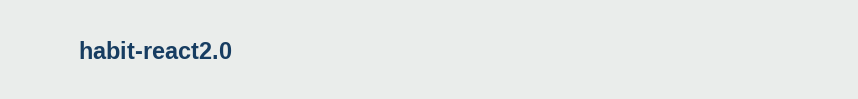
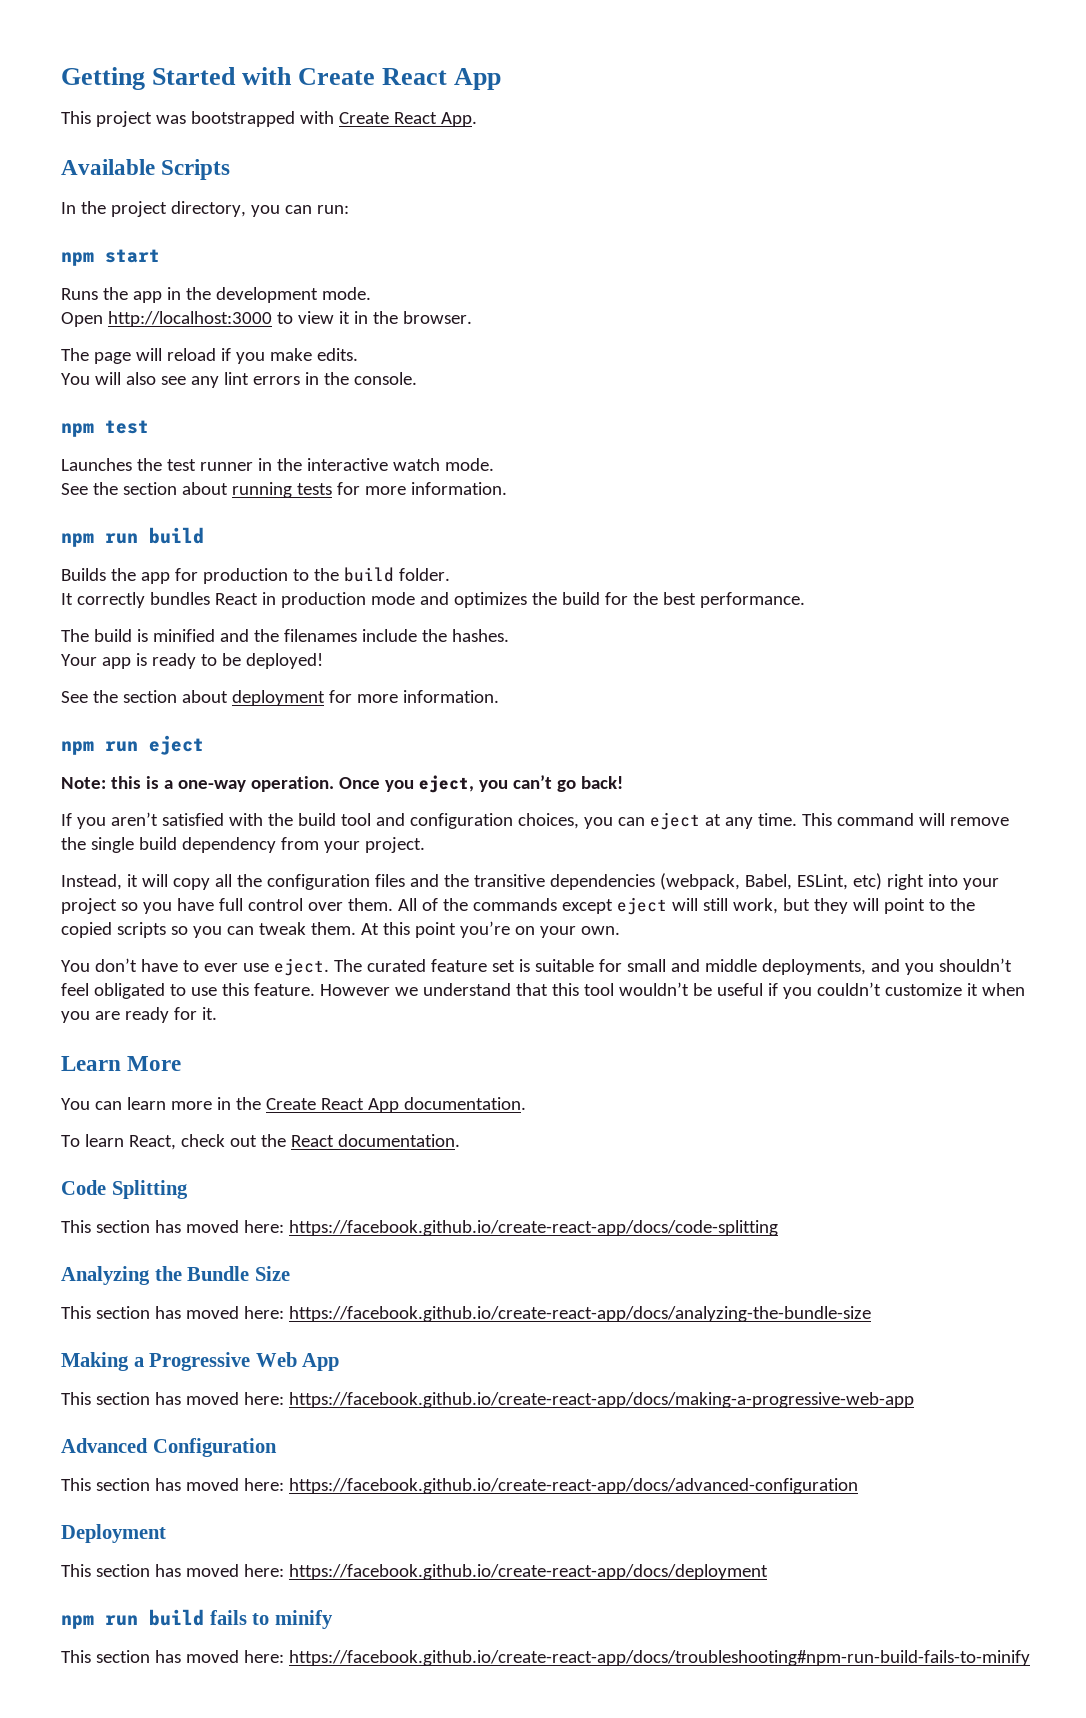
[79,41,232,59] habit-react2.0 -> [61,67,502,90] [61,111,477,127] [61,159,231,180] [61,201,349,217] [61,249,160,266] [61,287,371,303] [61,311,472,327] [61,348,358,364] [61,372,417,388] [61,420,149,437] [61,458,494,471] [61,482,507,498] [61,527,204,547] [61,567,450,584] [61,592,805,608] [61,629,509,642] [61,653,323,669] [61,690,499,706] [61,735,204,755] [61,775,623,793] [61,812,1009,830] [61,837,425,853] [61,873,999,890] [61,897,975,915] [61,921,620,938] [61,958,1012,976] [61,982,1025,999] [61,1007,217,1023] [61,1056,182,1071] [61,1097,526,1113] [61,1134,460,1150] [61,1180,188,1199] [61,1220,778,1236] [61,1266,290,1285] [61,1306,871,1322] [61,1352,340,1371] [61,1392,914,1408] [61,1438,277,1457] [61,1478,858,1494] [61,1524,166,1543] [61,1564,768,1580] [61,1609,333,1629] [61,1650,1030,1666] Getting Started with Create React App // This project was bootstrapped with Create React App. // Available Scripts // In the project directory, you can run: // npm start // Runs the app in the development mode. // Open http://localhost:3000 to view it in the browser. // The page will reload if you make edits. // You will also see any lint errors in the console. // npm test // Launches the test runner in the interactive watch mode. // See the section about running tests for more information. // npm run build // Builds the app for production to the build folder. // It correctly bundles React in production mode and optimizes the build for the best performance. // The build is minified and the filenames include the hashes. // Your app is ready to be deployed! // See the section about deployment for more information. // npm run eject // Note: this is a one-way operation. Once you eject, you can’t go back! // If you aren’t satisfied with the build tool and configuration choices, you can eject at any time. This command will remove the single build dependency from your project. // Instead, it will copy all the configuration files and the transitive dependencies (webpack, Babel, ESLint, etc) right into your project so you have full control over them. All of the commands except eject will still work, but they will point to the copied scripts so you can tweak them. At this point you’re on your own. // You don’t have to ever use eject. The curated feature set is suitable for small and middle deployments, and you shouldn’t feel obligated to use this feature. However we understand that this tool wouldn’t be useful if you couldn’t customize it when you are ready for it. // Learn More // You can learn more in the Create React App documentation. // To learn React, check out the React documentation. // Code Splitting // This section has moved here: https://facebook.github.io/create-react-app/docs/code-splitting // Analyzing the Bundle Size // This section has moved here: https://facebook.github.io/create-react-app/docs/analyzing-the-bundle-size // Making a Progressive Web App // This section has moved here: https://facebook.github.io/create-react-app/docs/making-a-progressive-web-app // Advanced Configuration // This section has moved here: https://facebook.github.io/create-react-app/docs/advanced-configuration // Deployment // This section has moved here: https://facebook.github.io/create-react-app/docs/deployment // npm run build fails to minify // This section has moved here: https://facebook.github.io/create-react-app/docs/troubleshooting#npm-run-build-fails-to-minify

